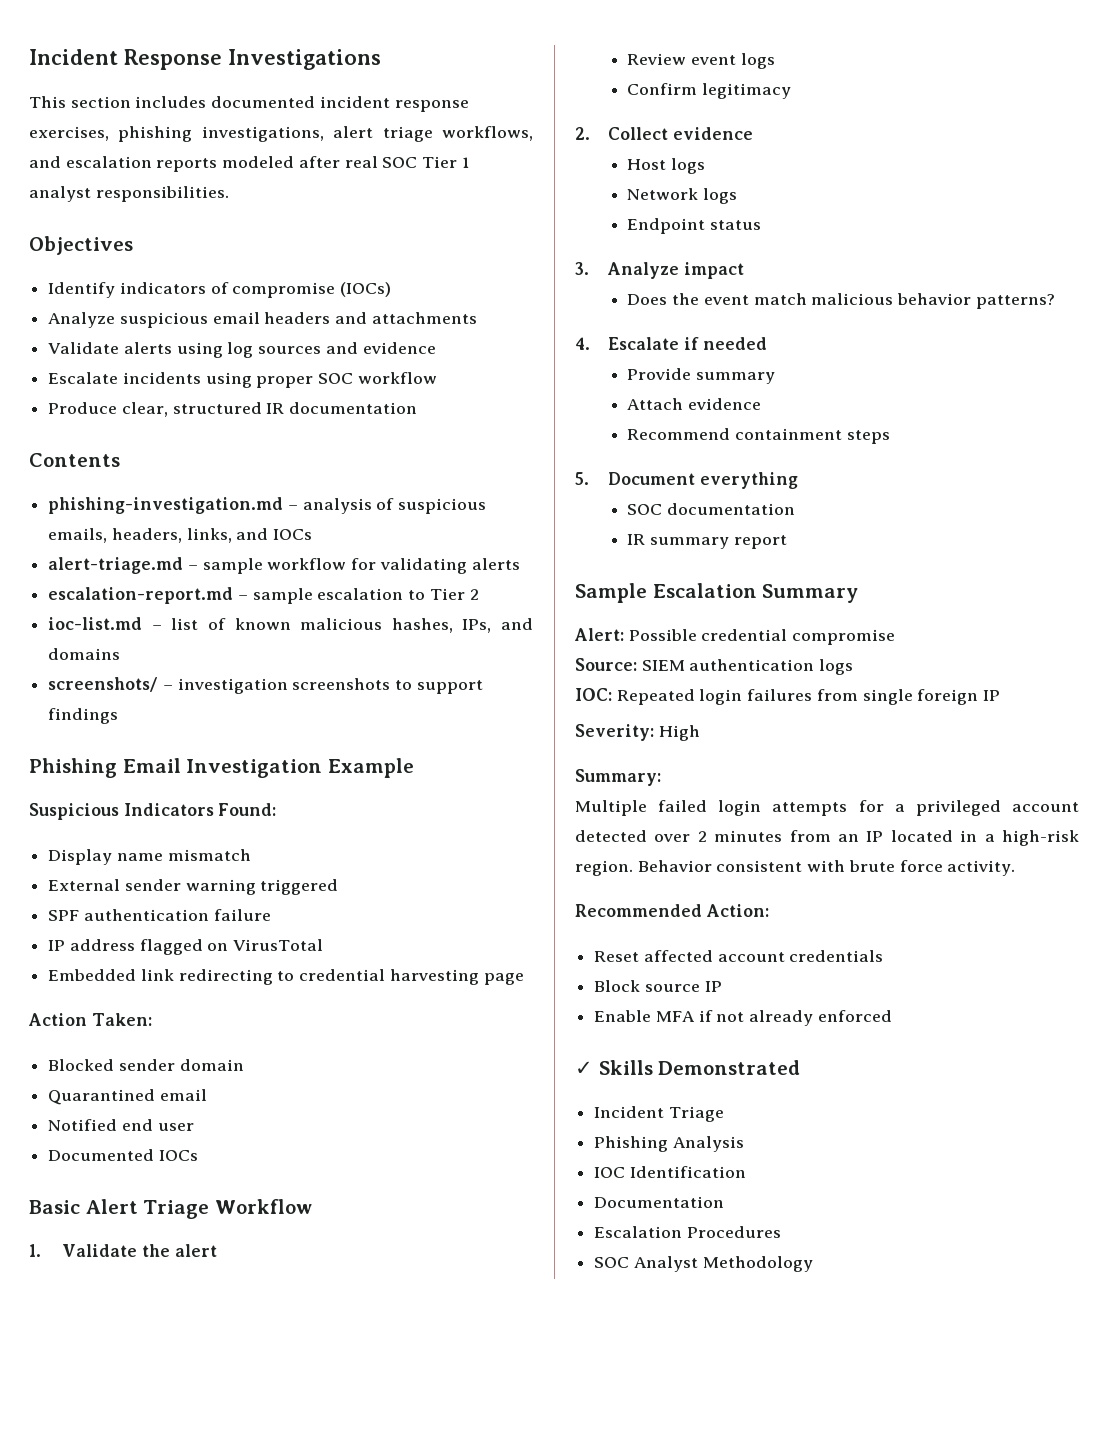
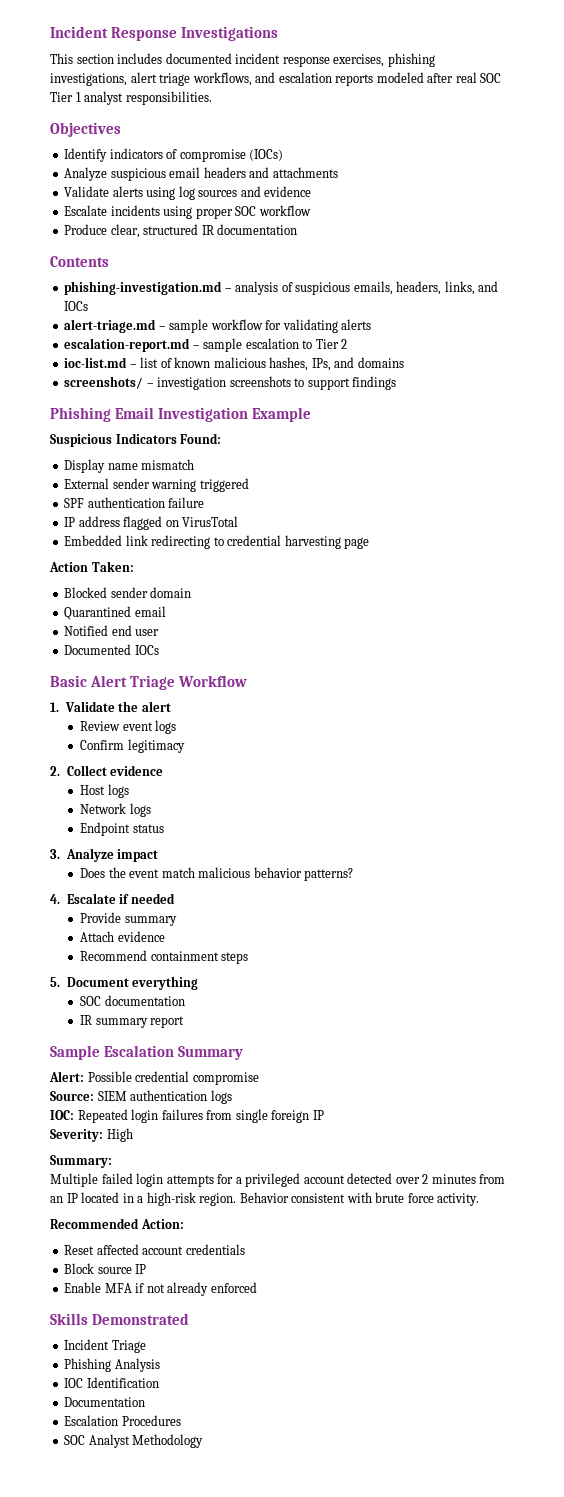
[575,1061,593,1075] ✓ -> (257, 1287) none

